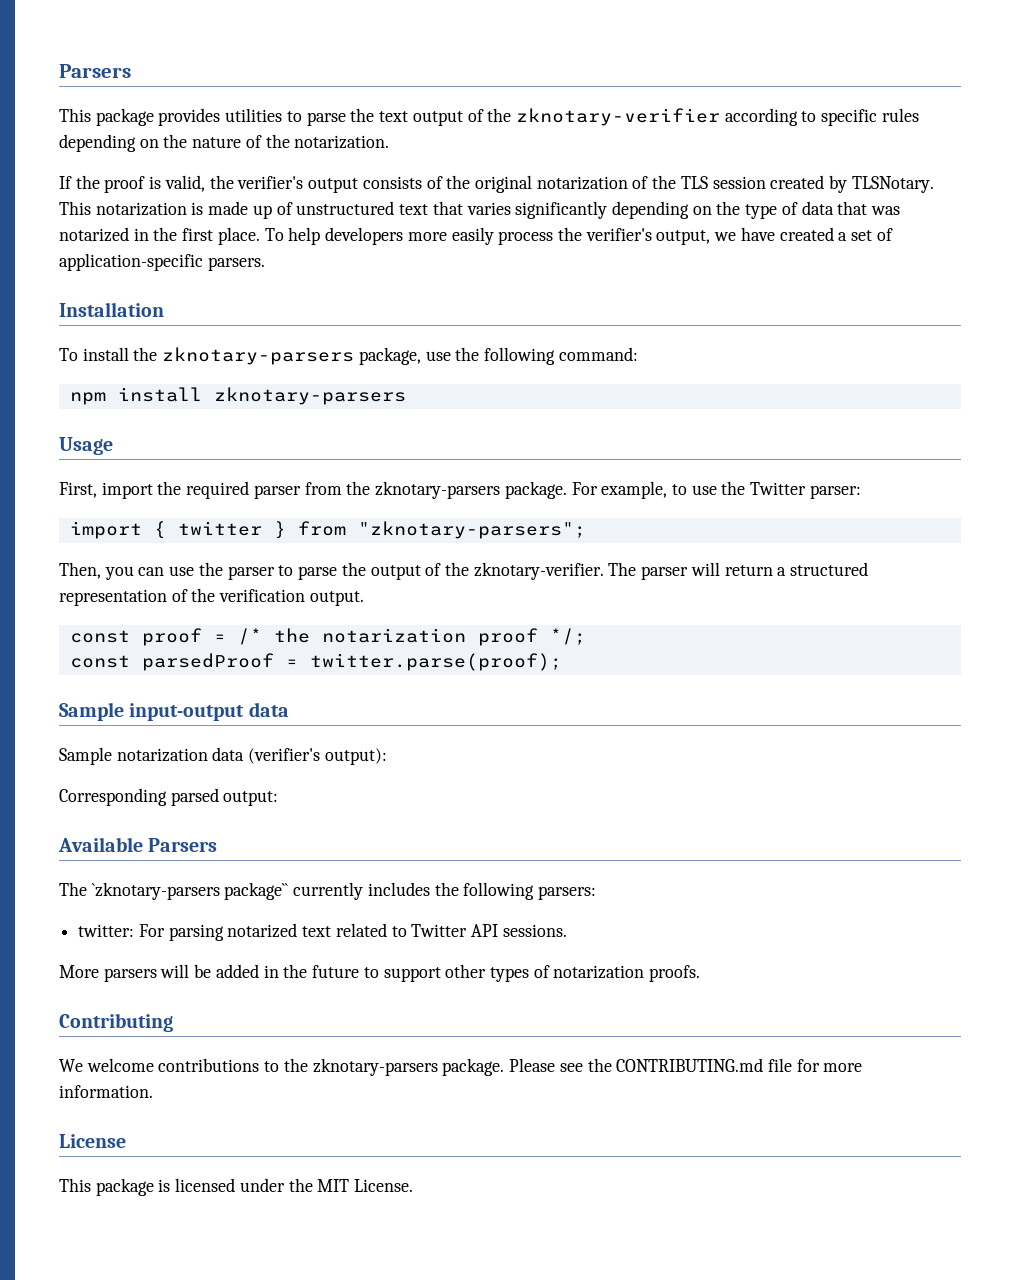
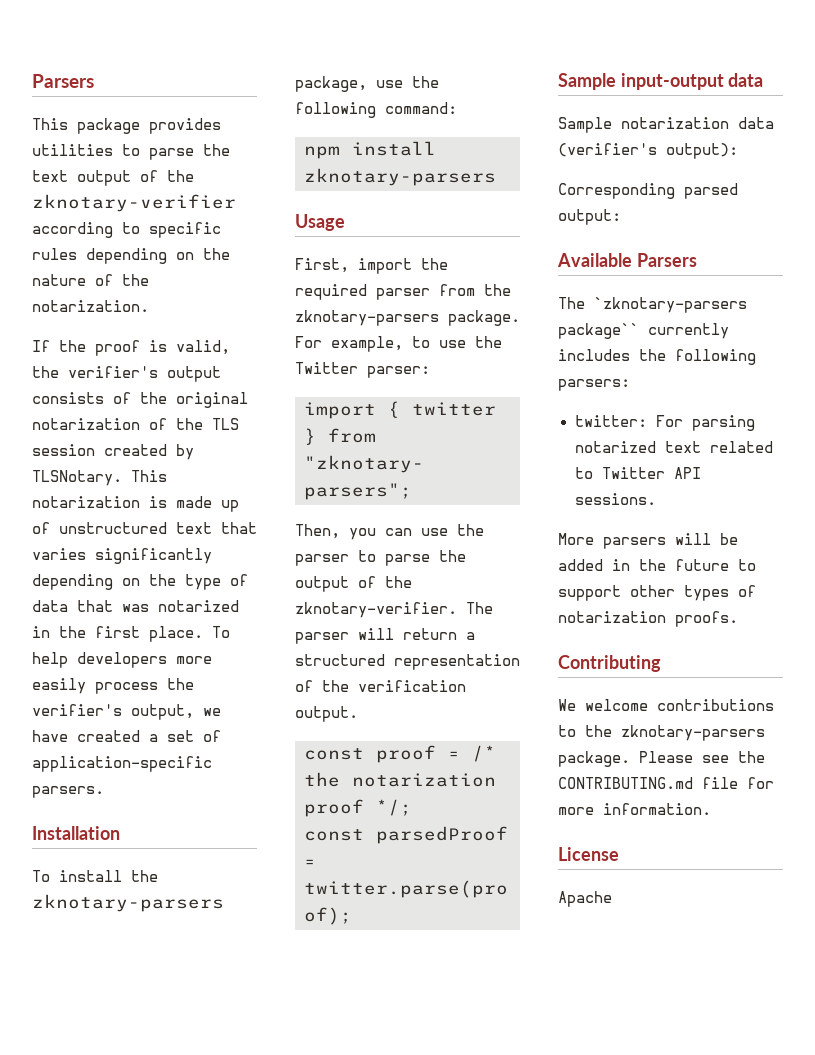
[59,1178,414,1196] This package is licensed under the MIT License. -> [558,891,612,907] Apache

